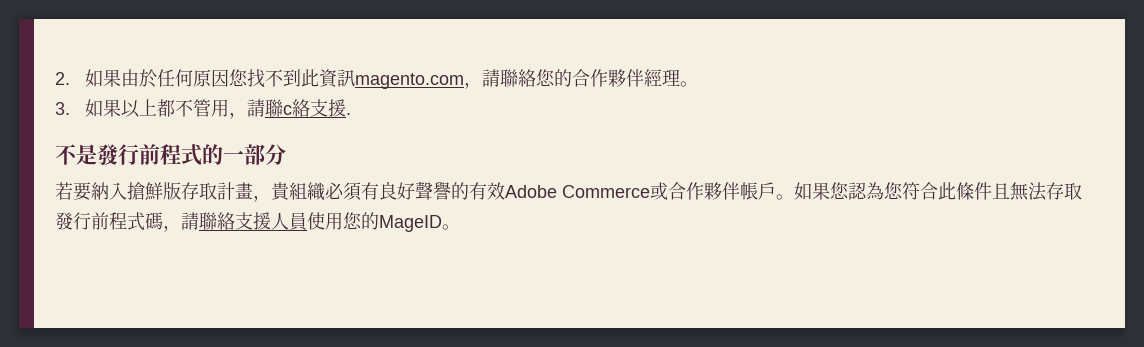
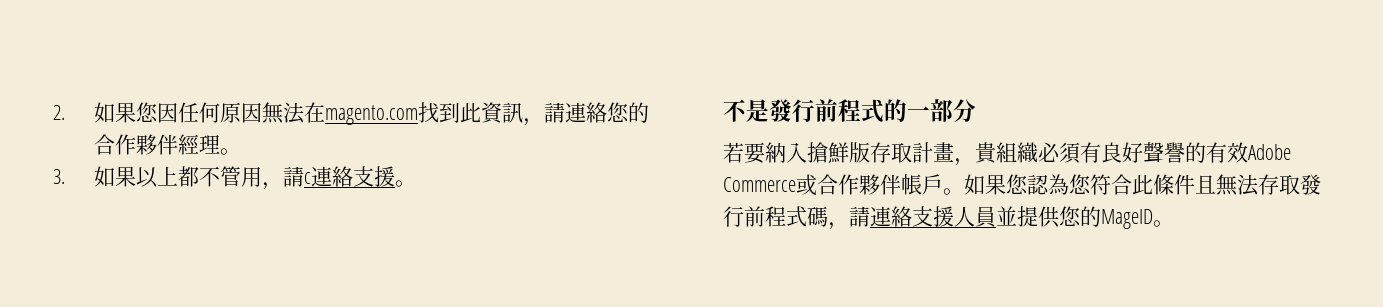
[121,69,158,88] 由於 -> [135,102,178,123] 您因
[229,69,520,89] 您找不到此資訊magento.com，請聯 -> [261,102,586,126] 無法在magento.com找到此資訊，請連
[265,99,352,117] 聯с絡支援. -> [303,166,416,187] с連絡支援。
[199,212,218,230] 聯 -> [870,206,891,227] 連
[307,212,343,230] 使用 -> [996,206,1060,228] 並提供

